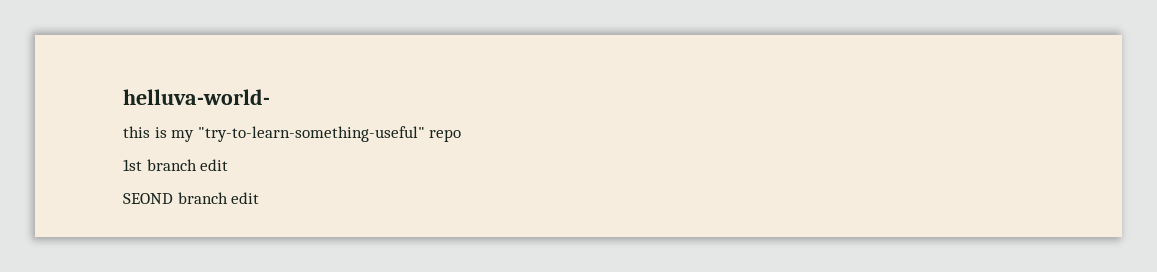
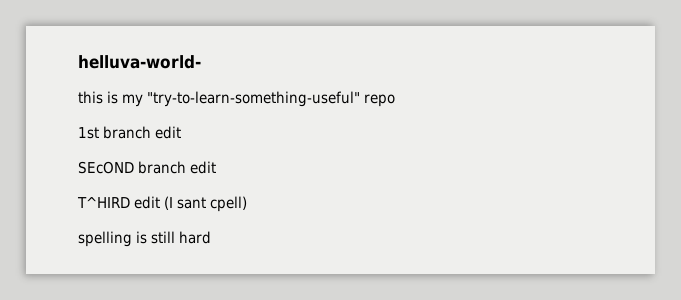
[123,192,260,204] SEOND branch edit -> [78,161,216,174] [77,196,247,212] [78,231,211,247] SEcOND branch edit // T^HIRD edit (I sant cpell) // spelling is still hard

